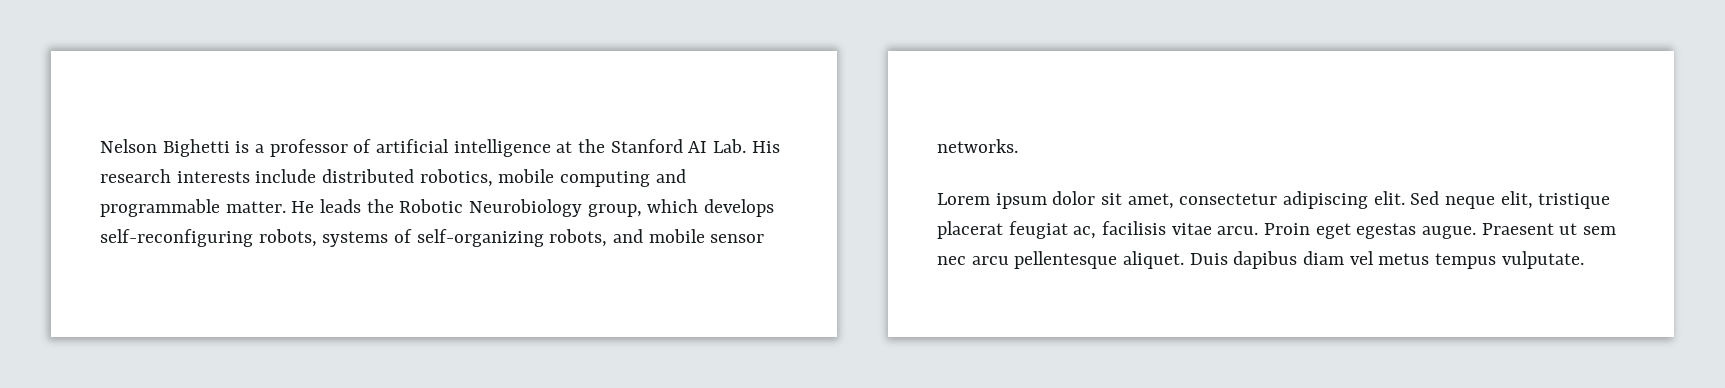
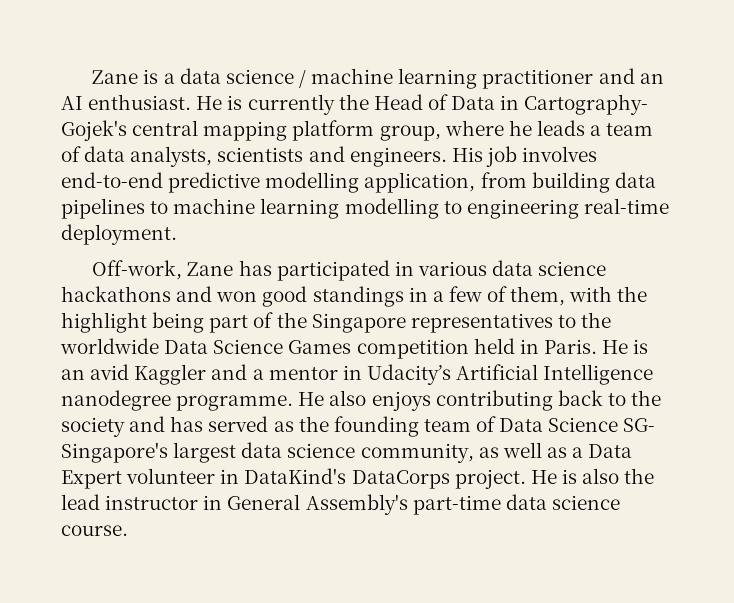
[100,139,780,157] [100,169,686,187] [100,199,775,217] [100,229,765,247] [937,139,1018,153] [937,191,1611,209] [937,221,1617,239] [937,251,1584,269] Nelson Bighetti is a professor of artificial intelligence at the Stanford AI Lab. His research interests include distributed robotics, mobile computing and programmable matter. He leads the Robotic Neurobiology group, which develops self-reconfiguring robots, systems of self-organizing robots, and mobile sensor networks. // Lorem ipsum dolor sit amet, consectetur adipiscing elit. Sed neque elit, tristique placerat feugiat ac, facilisis vitae arcu. Proin eget egestas augue. Praesent ut sem nec arcu pellentesque aliquet. Duis dapibus diam vel metus tempus vulputate. -> [92,68,664,89] [61,94,649,115] [61,120,654,141] [61,146,598,167] [61,172,656,193] [61,198,669,219] [61,224,177,245] [92,260,607,281] [61,286,648,307] [61,312,612,333] [60,338,649,359] [61,364,654,385] [61,390,662,411] [61,416,656,437] [61,442,633,463] [61,468,655,489] [61,494,620,515] [61,525,128,536] Zane is a data science / machine learning practitioner and an AI enthusiast. He is currently the Head of Data in Cartography- Gojek's central mapping platform group, where he leads a team of data analysts, scientists and engineers. His job involves end-to-end predictive modelling application, from building data pipelines to machine learning modelling to engineering real-time deployment. // Off-work, Zane has participated in various data science hackathons and won good standings in a few of them, with the highlight being part of the Singapore representatives to the worldwide Data Science Games competition held in Paris. He is an avid Kaggler and a mentor in Udacity’s Artificial Intelligence nanodegree programme. He also enjoys contributing back to the society and has served as the founding team of Data Science SG- Singapore's largest data science community, as well as a Data Expert volunteer in DataKind's DataCorps project. He is also the lead instructor in General Assembly's part-time data science course.

